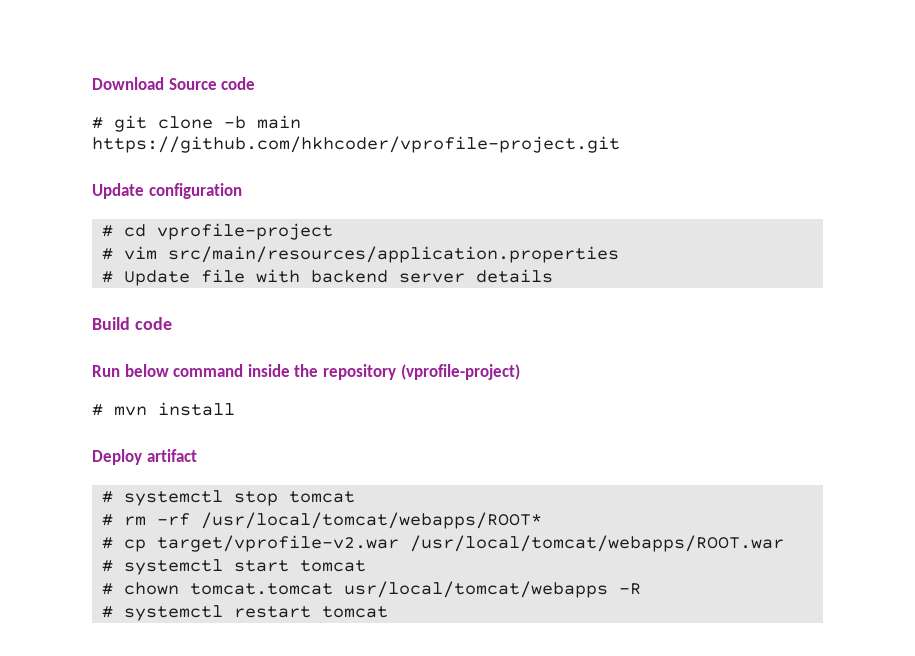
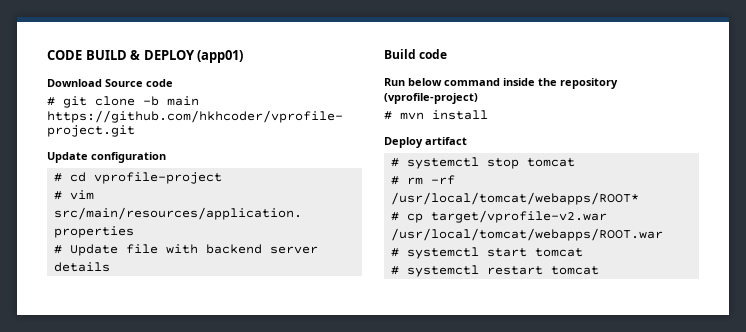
(92, 83) none -> [47,50,244,63] CODE BUILD & DEPLOY (app01) //
[102,581,642,598] // # chown tomcat.tomcat usr/local/tomcat/webapps -R -> (583, 252) none

